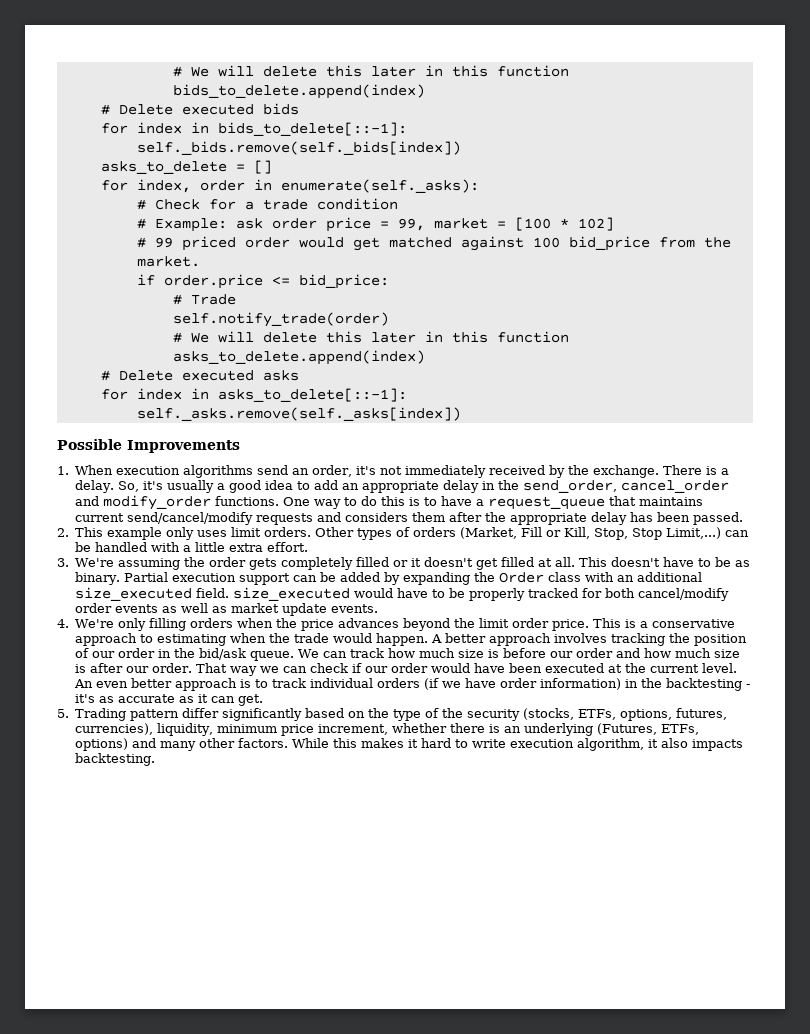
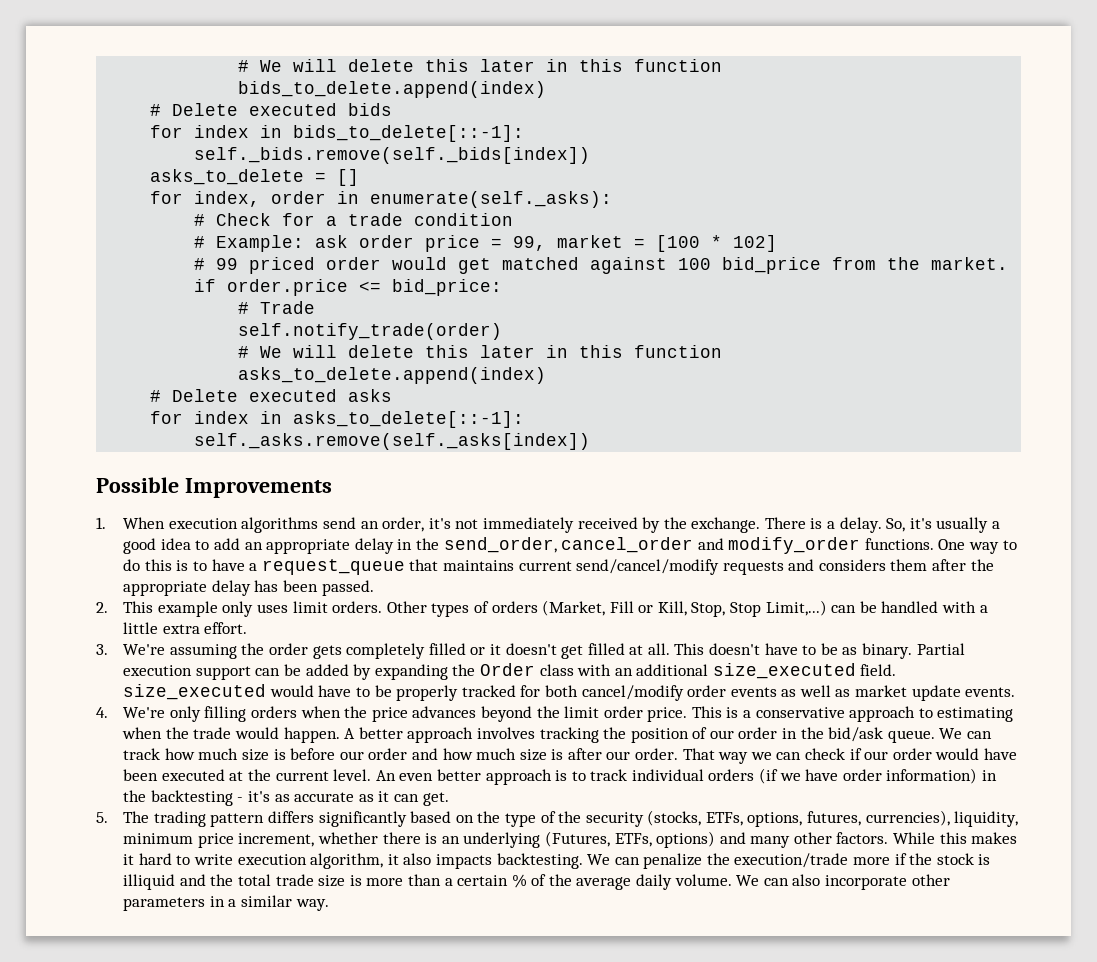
[75,708,220,721] Trading pattern differ -> [123,811,314,827] The trading pattern differs
(156, 759) none -> [587,853,991,869] [123,874,950,890] [123,895,329,911] We can penalize the execution/trade more if the stock is illiquid and the total trade size is more than a certain % of the average daily volume. We can also incorporate other parameters in a similar way.

